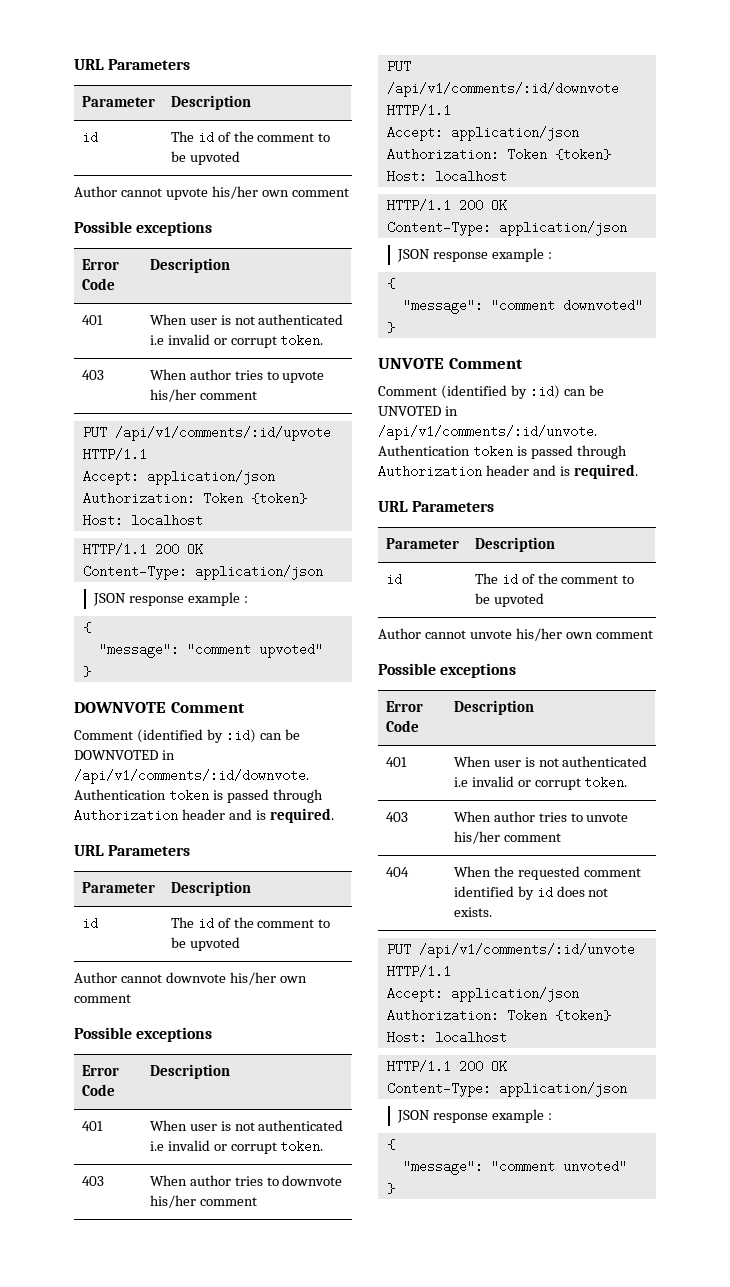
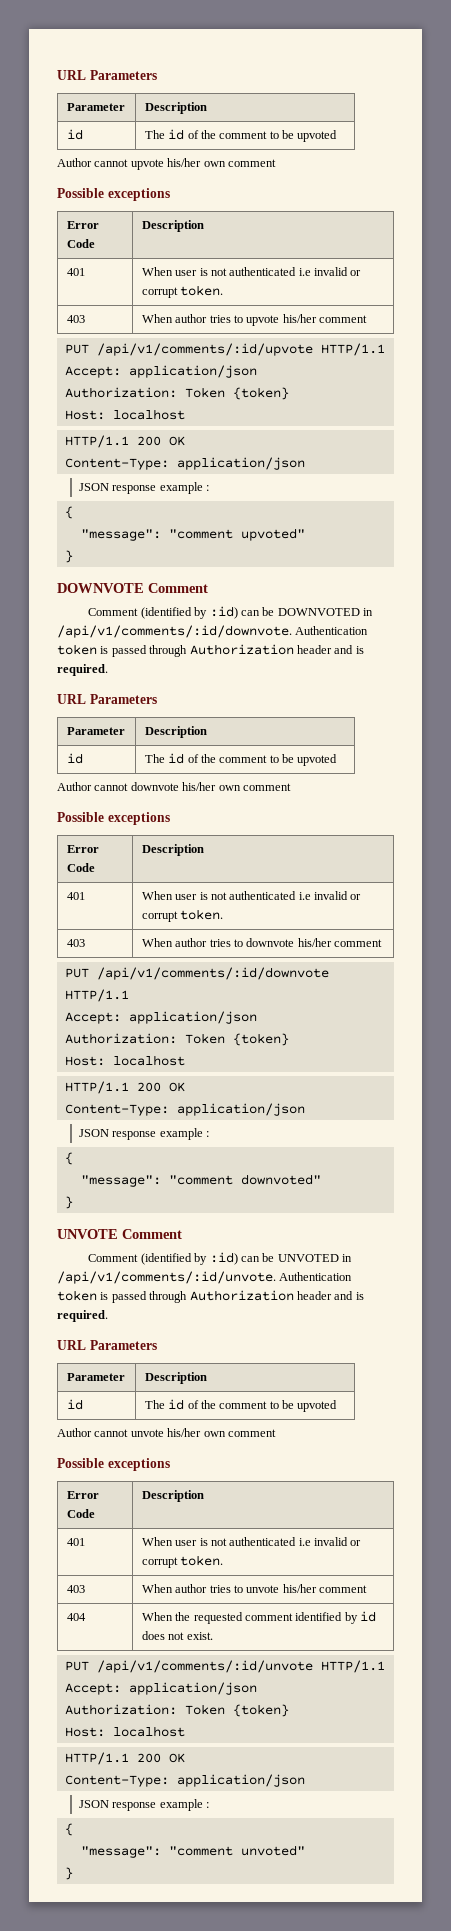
[453,907,492,917] exists. -> [186,1632,213,1640] exist.

